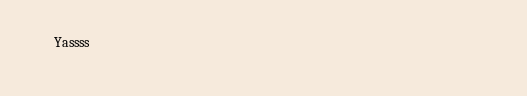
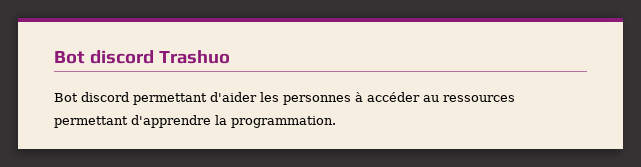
[54,37,90,47] Yassss -> [54,50,230,64] [54,92,515,105] [54,115,336,128] Bot discord Trashuo // Bot discord permettant d'aider les personnes à accéder au ressources permettant d'apprendre la programmation.

